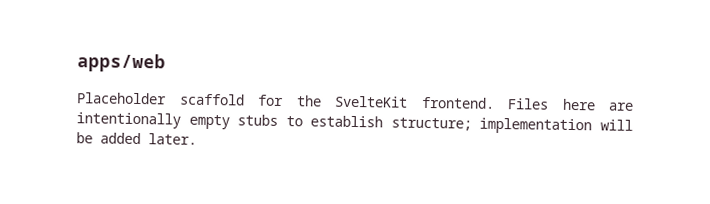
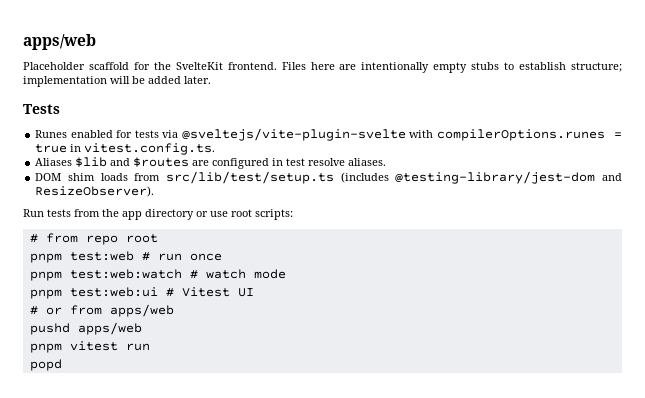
(197, 139) none -> [23,104,60,114] [35,128,622,141] [35,143,216,155] [35,157,387,169] [35,171,622,184] [35,186,155,197] [23,209,293,220] [29,233,158,245] [29,251,222,263] [29,269,286,281] [29,287,254,299] [29,304,174,317] [29,322,142,335] [29,341,150,353] [29,359,62,371] // Tests // Runes enabled for tests via @sveltejs/vite-plugin-svelte with compilerOptions.runes = true in vitest.config.ts. // Aliases $lib and $routes are configured in test resolve aliases. // DOM shim loads from src/lib/test/setup.ts (includes @testing-library/jest-dom and ResizeObserver). // Run tests from the app directory or use root scripts: // # from repo root // pnpm test:web # run once // pnpm test:web:watch # watch mode // pnpm test:web:ui # Vitest UI // # or from apps/web // pushd apps/web // pnpm vitest run // popd

